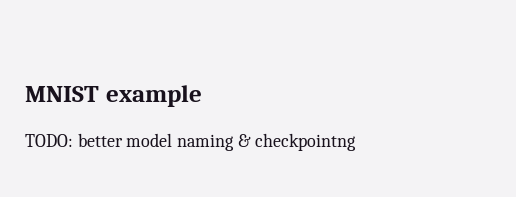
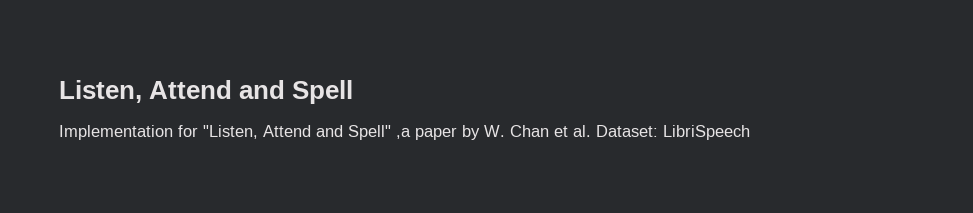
[25,85,202,107] [25,133,356,151] MNIST example // TODO: better model naming & checkpointng -> [59,80,354,104] [59,125,750,140] Listen, Attend and Spell // Implementation for "Listen, Attend and Spell" ,a paper by W. Chan et al. Dataset: LibriSpeech

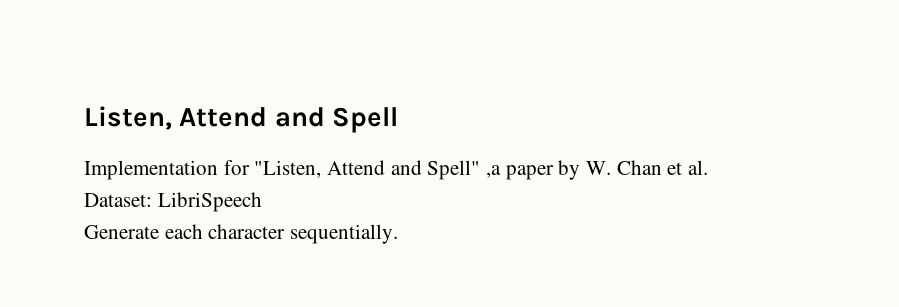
(591, 131) none -> (709, 167) //
(750, 132) none -> [84,224,399,244] // Generate each character sequentially.

